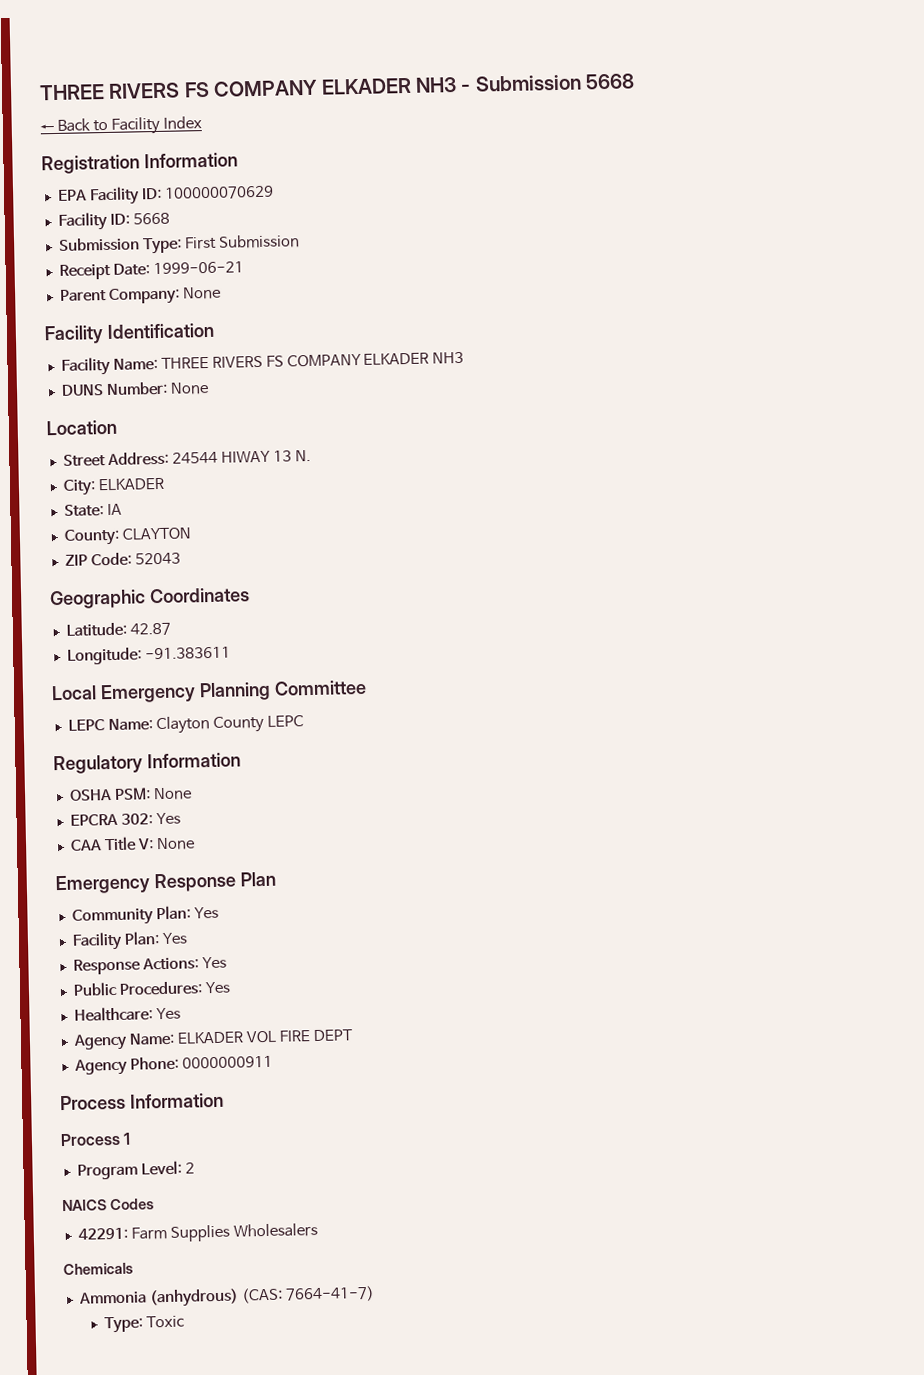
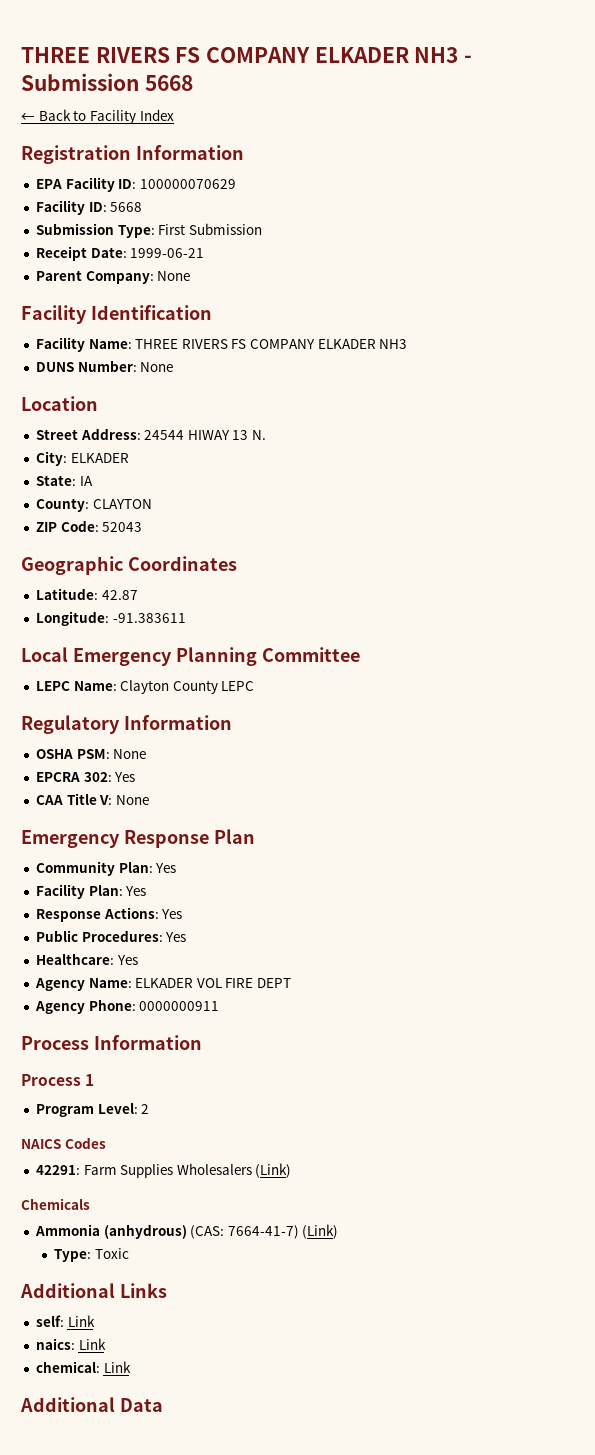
(318, 1230) none -> [255,1163,292,1178] (Link)
(375, 1294) none -> [302,1224,339,1239] (Link)
(186, 1321) none -> [20,1283,167,1298] [35,1315,95,1327] [35,1338,106,1350] [35,1361,131,1373] [20,1397,163,1412] // Additional Links // self: Link // naics: Link // chemical: Link // Additional Data

